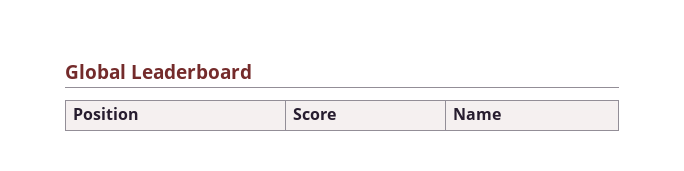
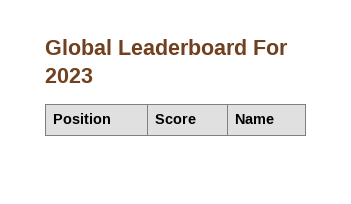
(252, 71) none -> [253,40,288,55] [45,68,93,83] For 2023

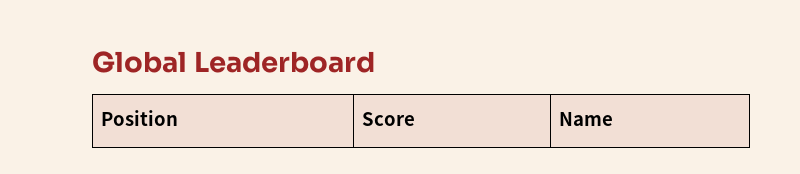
[253,40,288,55] [45,68,93,83] For 2023 -> (376, 62) none

